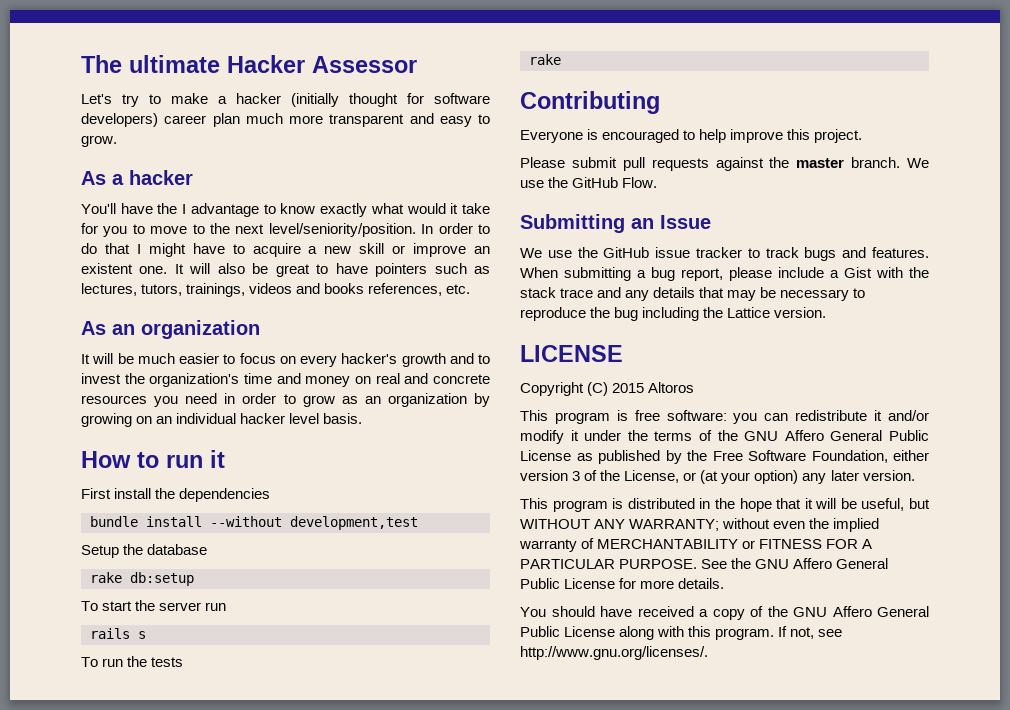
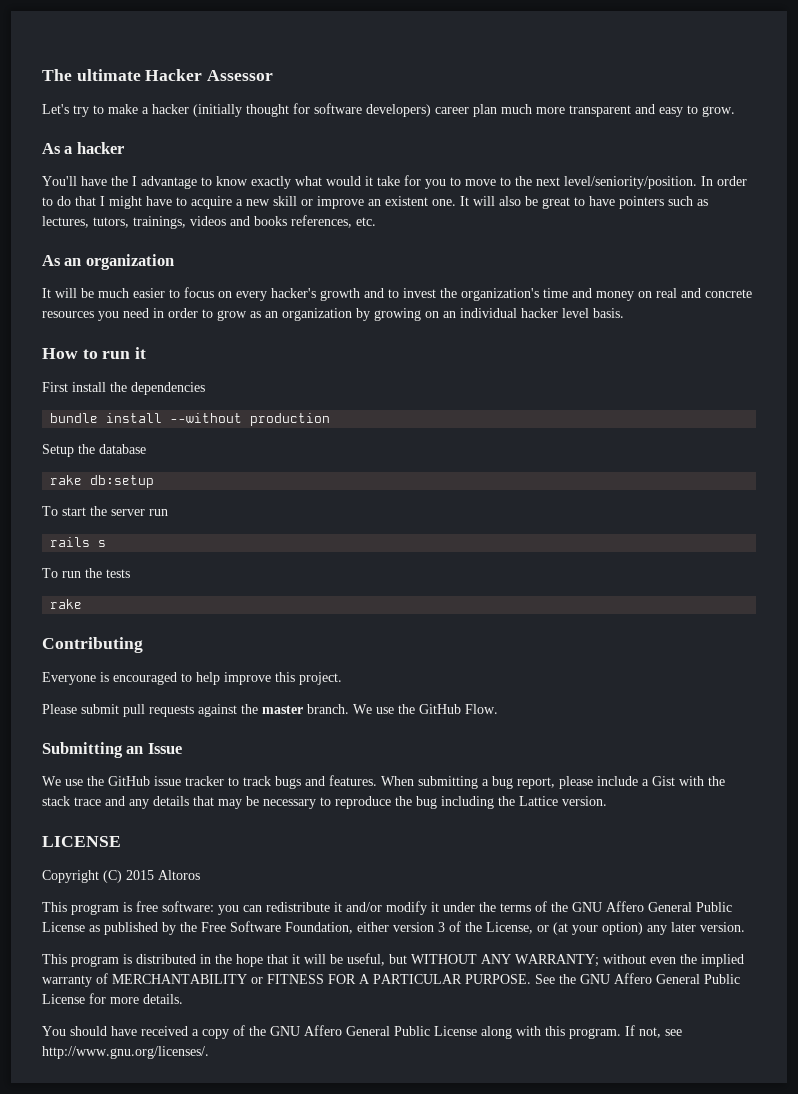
[290,516,418,530] development,test -> [250,413,331,426] production

